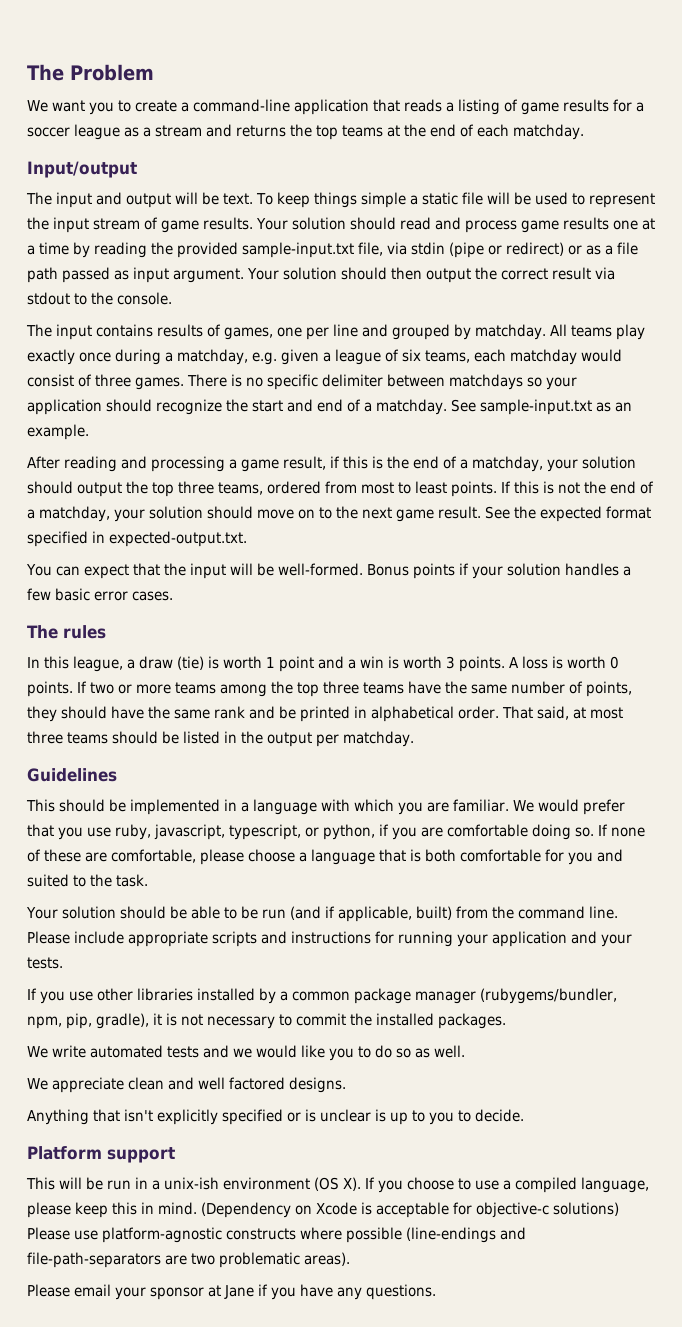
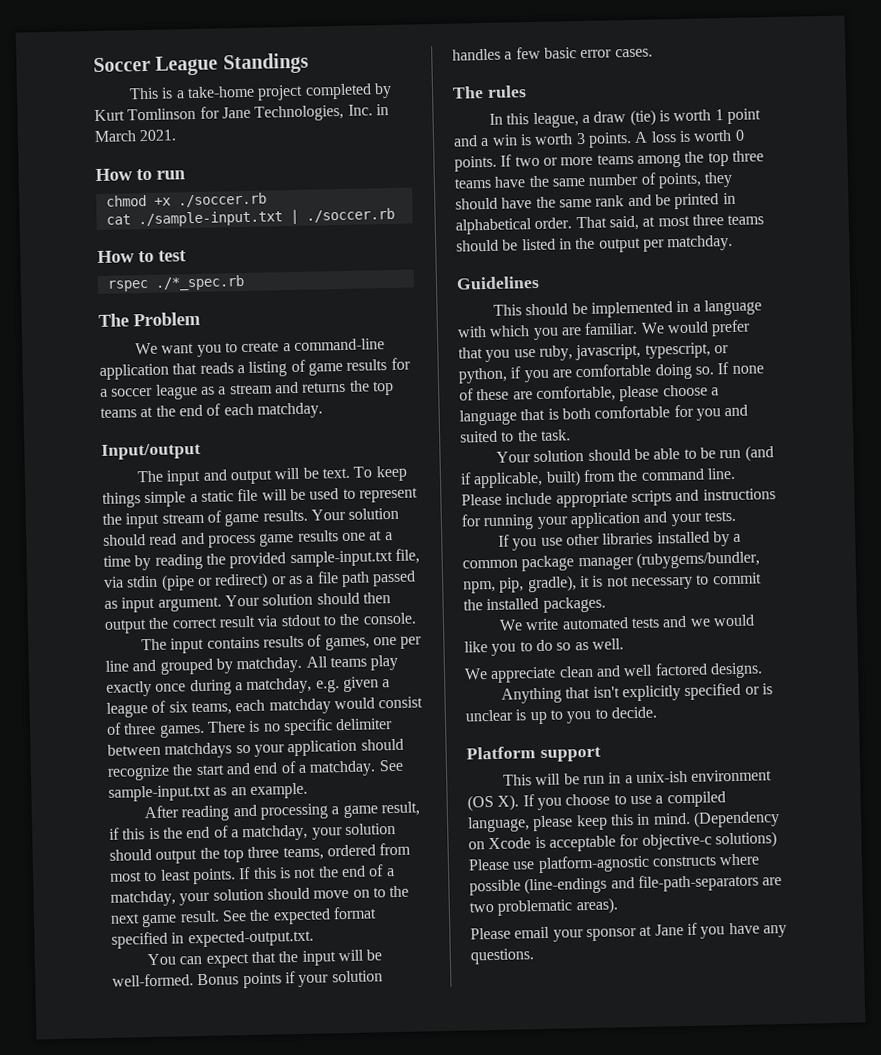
(27, 72) none -> [93,52,309,76] [128,82,392,101] [94,103,389,122] [94,129,177,143] [95,168,186,182] [105,192,267,208] [105,207,395,228] [97,250,187,264] [106,274,245,292] Soccer League Standings // This is a take-home project completed by Kurt Tomlinson for Jane Technologies, Inc. in March 2021. // How to run // chmod +x ./soccer.rb // cat ./sample-input.txt | ./soccer.rb // How to test // rspec ./*_spec.rb //

